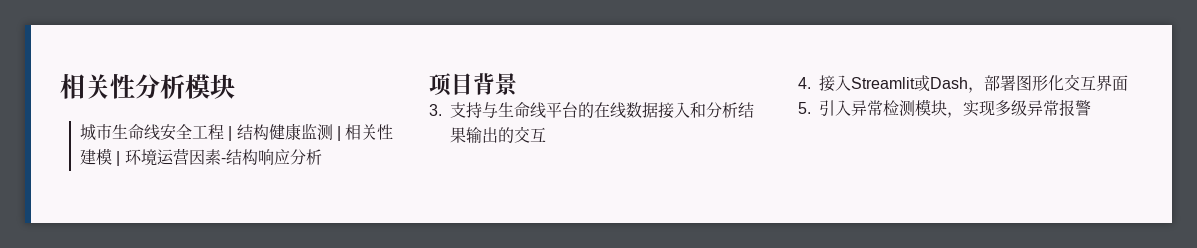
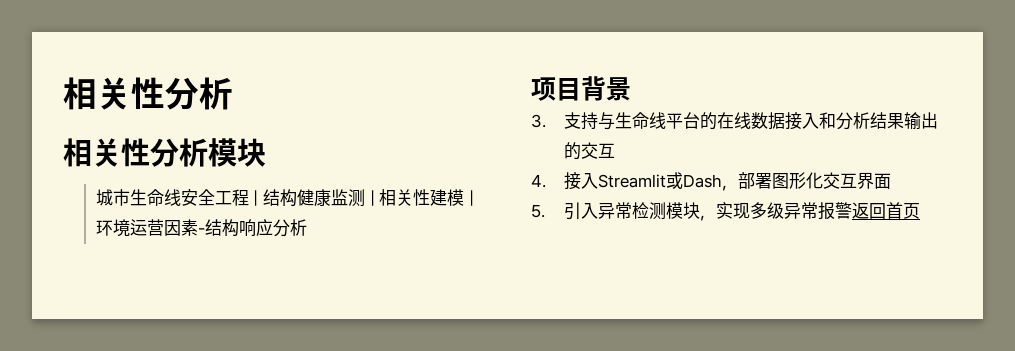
[60,73,185,99] 相关性分析 -> [63,77,233,110] [63,138,208,167] 相关性分析 // 相关性分析
(1091, 108) none -> [851,202,920,219] 返回首页

